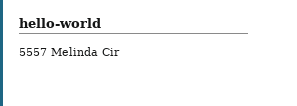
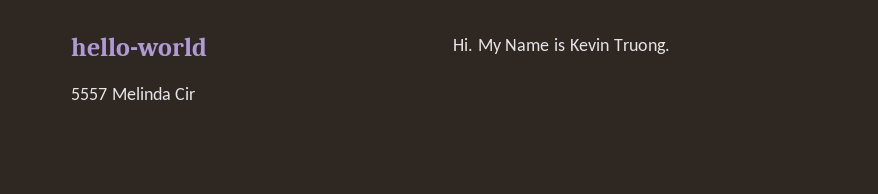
(120, 52) none -> [453,38,670,54] // Hi. My Name is Kevin Truong.

